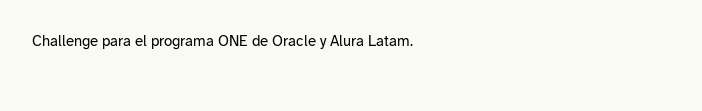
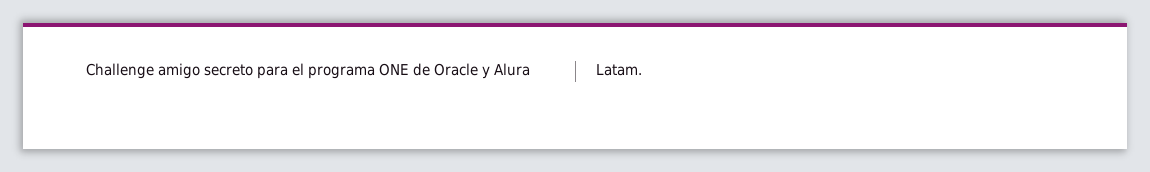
(98, 42) none -> [158,63,253,79] amigo secreto

